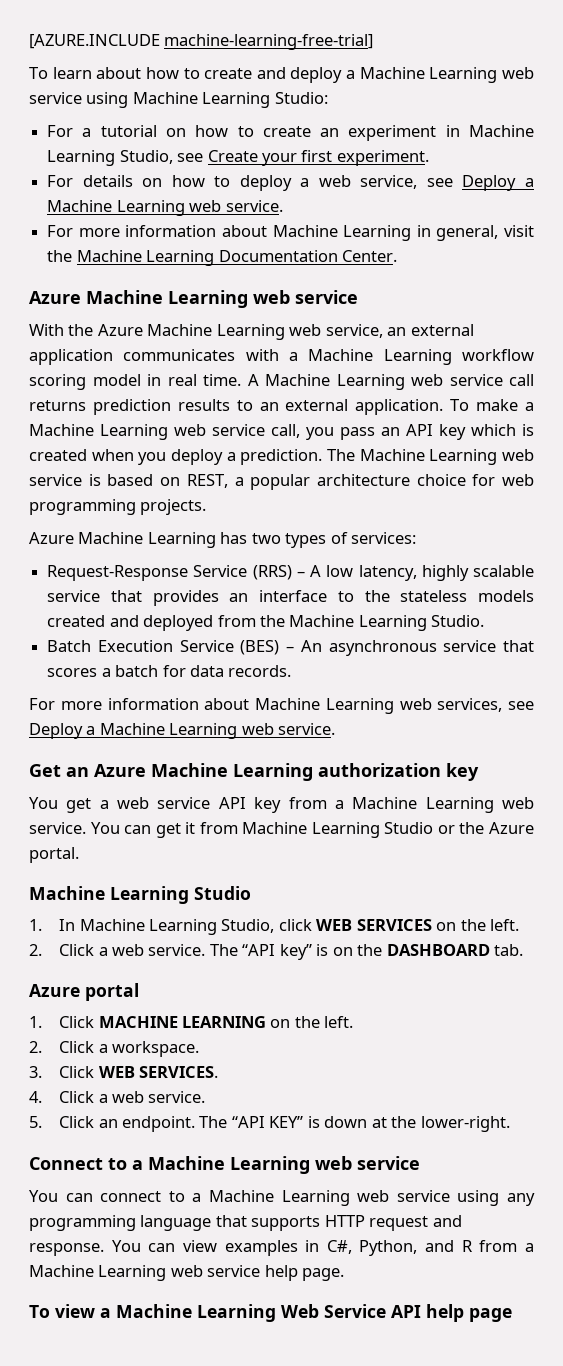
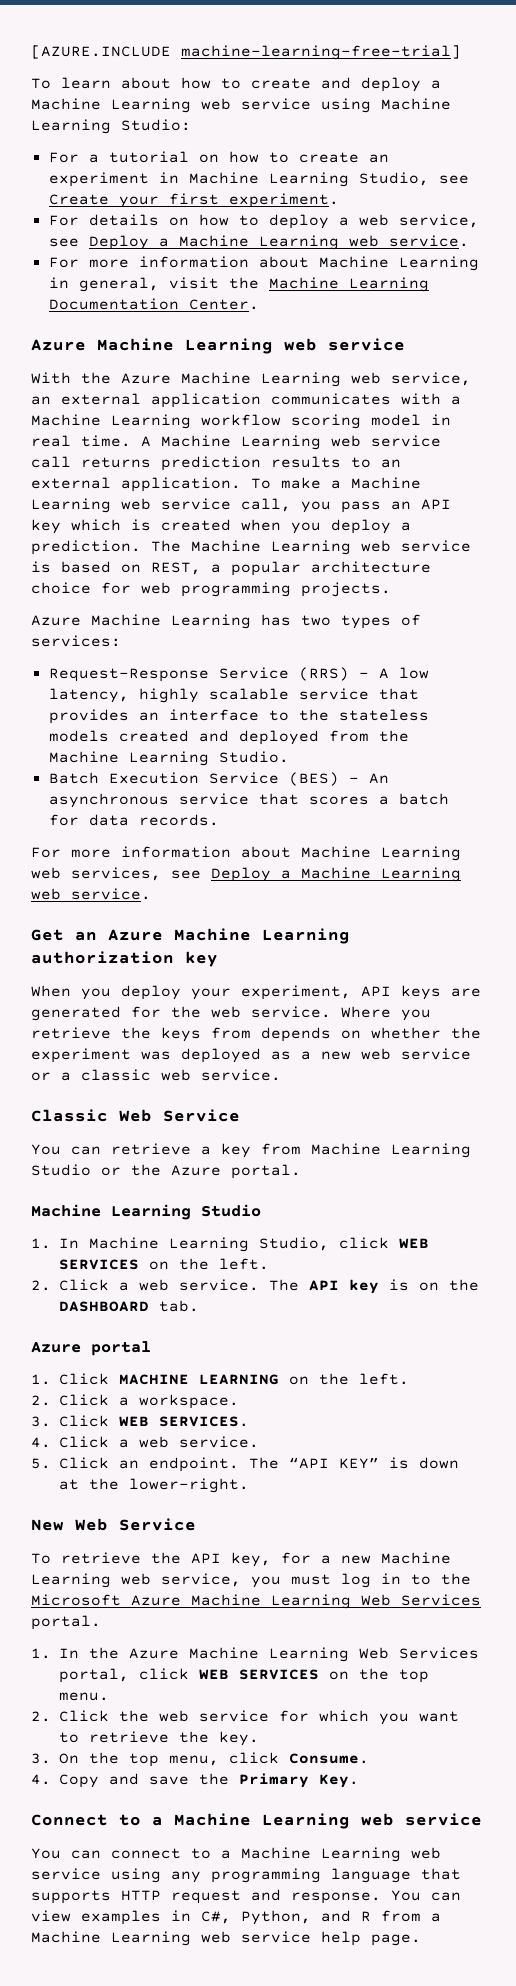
[29,797,534,813] [29,822,196,838] You get a web service API key from a Machine Learning web service. You can get it -> [31,985,481,1000] [31,1006,431,1021] [31,1027,481,1042] [31,1048,471,1063] [31,1069,281,1081] [31,1109,240,1122] [31,1143,251,1158] When you deploy your experiment, API keys are generated for the web service. Where you retrieve the keys from depends on whether the experiment was deployed as a new web service or a classic web service. // Classic Web Service // You can retrieve a key
[242,944,312,960] “API key” -> [309,1279,379,1294] API key
(510, 1124) none -> [31,1518,196,1531] [31,1552,451,1567] [31,1573,471,1588] [31,1594,481,1609] [31,1615,101,1630] [31,1647,479,1662] [59,1668,429,1683] [59,1692,109,1701] [31,1710,459,1725] [59,1731,259,1746] [31,1752,369,1767] [31,1773,359,1788] // New Web Service // To retrieve the API key, for a new Machine Learning web service, you must log in to the Microsoft Azure Machine Learning Web Services portal. // 1. In the Azure Machine Learning Web Services portal, click WEB SERVICES on the top menu. // 2. Click the web service for which you want to retrieve the key. // 3. On the top menu, click Consume. // 4. Copy and save the Primary Key.
[29,1304,512,1322] // To view a Machine Learning Web Service API help page -> (421, 1940) none

